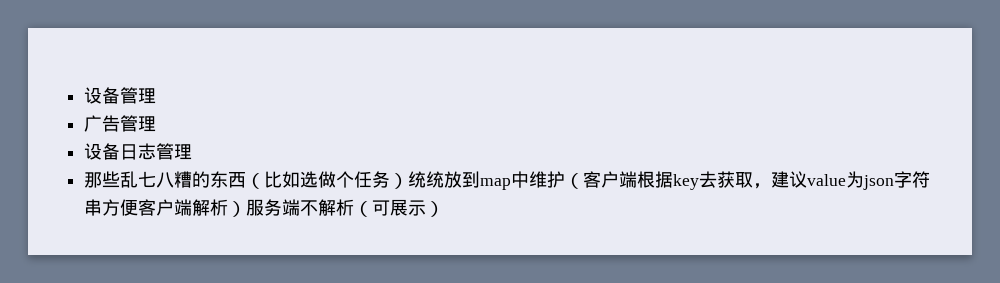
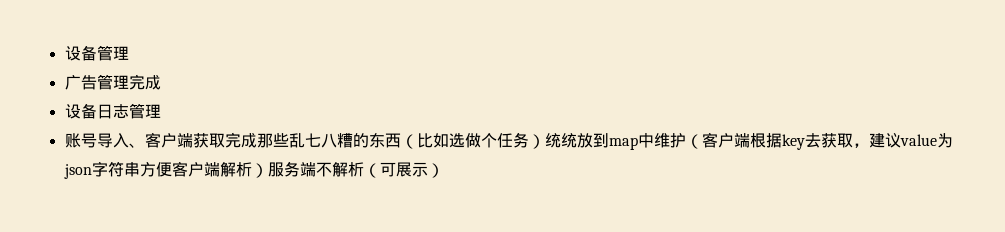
(157, 124) none -> [128,74,161,90] 完成
(193, 152) none -> [64,132,257,148] 账号导入、客户端获取完成

